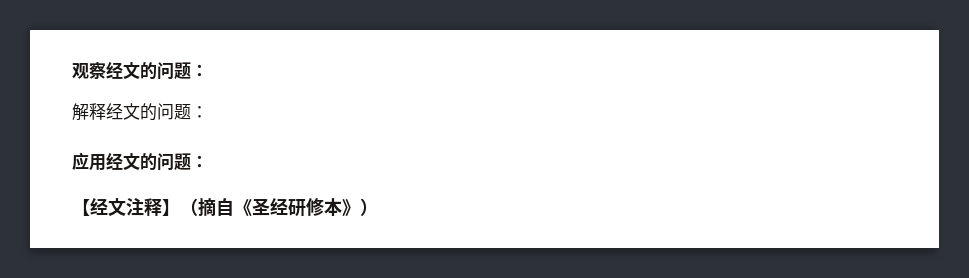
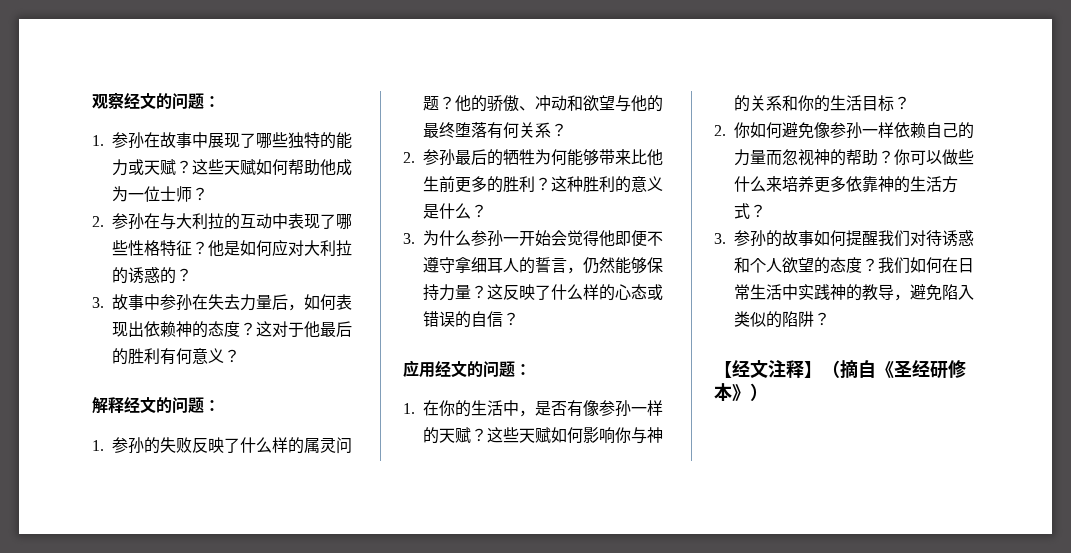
[72,103,208,121] [72,152,208,171] 解释经文的问题： // 应用经文的问题： -> [92,132,352,149] [112,159,352,176] [112,186,208,202] [92,213,352,230] [112,239,352,257] [112,267,192,284] [92,294,352,311] [112,321,352,338] [112,348,240,365] [92,397,220,414] [92,437,352,454] [423,95,663,112] [423,122,567,139] [403,149,663,166] [423,176,663,193] [423,203,487,219] [403,230,663,247] [423,257,663,274] [423,284,663,301] [423,311,519,328] [403,360,531,378] [403,400,663,417] [423,427,663,444] [734,95,910,112] [714,122,974,139] [734,149,974,166] [734,176,958,193] [734,203,766,219] [714,230,974,247] [734,257,974,274] [734,284,974,301] [734,311,830,328] 1.参孙在故事中展现了哪些独特的能力或天赋？这些天赋如何帮助他成为一位士师？ // 2.参孙在与大利拉的互动中表现了哪些性格特征？他是如何应对大利拉的诱惑的？ // 3.故事中参孙在失去力量后，如何表现出依赖神的态度？这对于他最后的胜利有何意义？ // 解释经文的问题： // 1.参孙的失败反映了什么样的属灵问题？他的骄傲、冲动和欲望与他的最终堕落有何关系？ // 2.参孙最后的牺牲为何能够带来比他生前更多的胜利？这种胜利的意义是什么？ // 3.为什么参孙一开始会觉得他即便不遵守拿细耳人的誓言，仍然能够保持力量？这反映了什么样的心态或错误的自信？ // 应用经文的问题： // 1.在你的生活中，是否有像参孙一样的天赋？这些天赋如何影响你与神的关系和你的生活目标？ // 2.你如何避免像参孙一样依赖自己的力量而忽视神的帮助？你可以做些什么来培养更多依靠神的生活方式？ // 3.参孙的故事如何提醒我们对待诱惑和个人欲望的态度？我们如何在日常生活中实践神的教导，避免陷入类似的陷阱？

